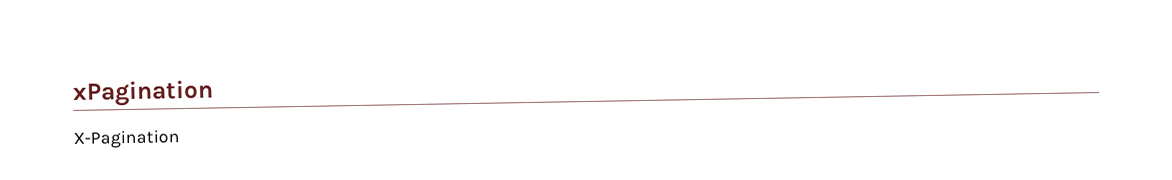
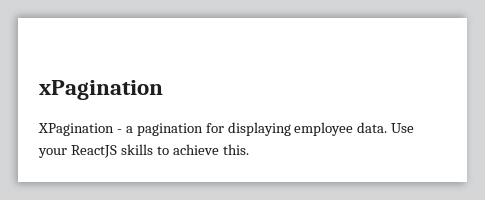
[73,129,180,149] X-Pagination -> [38,122,415,136] [38,144,249,158] XPagination - a pagination for displaying employee data. Use your ReactJS skills to achieve this.

